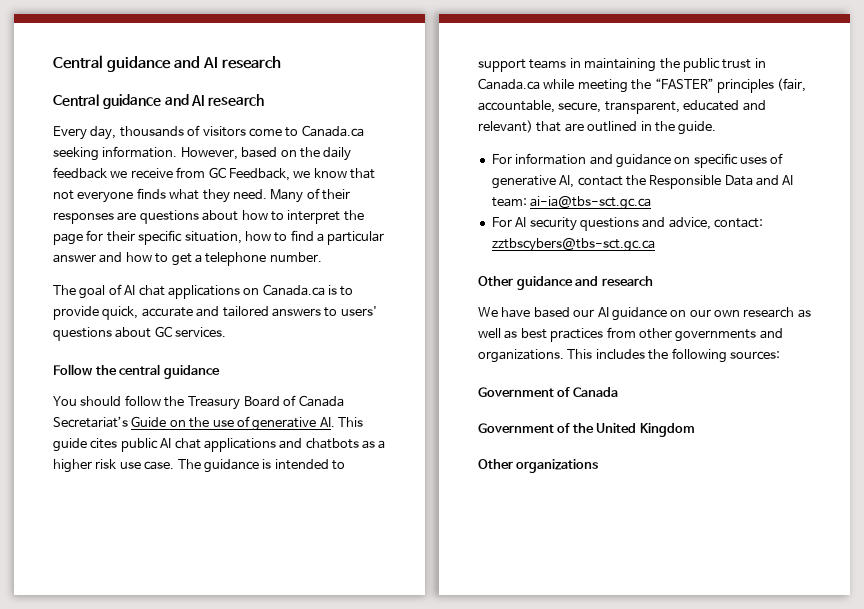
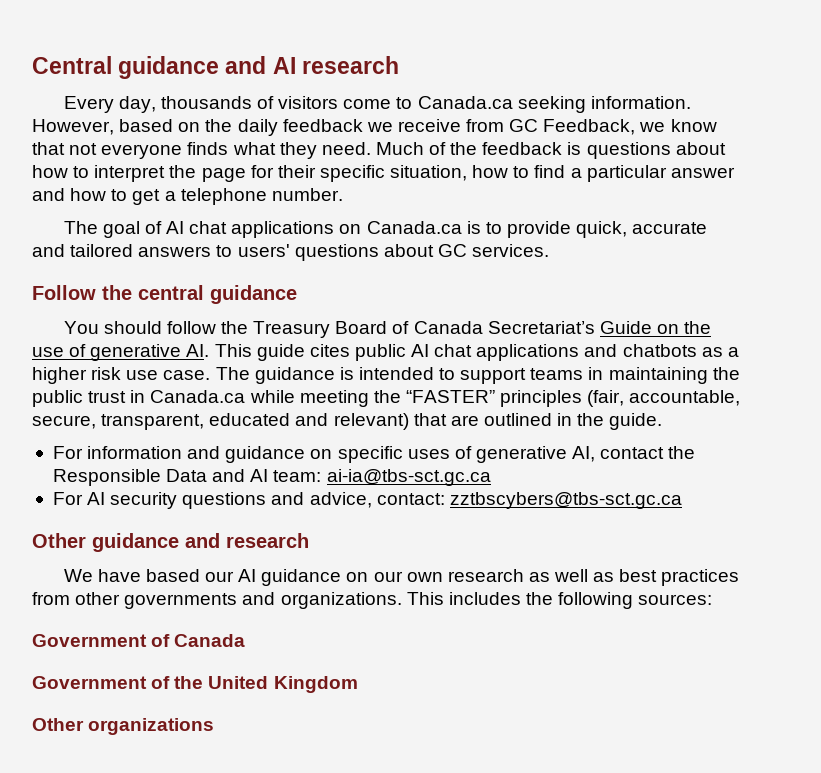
[53,55,282,72] [53,94,265,109] Central guidance and AI research // Central guidance and AI research -> [32,56,399,79] Central guidance and AI research
[270,188,350,203] [53,212,137,224] Many of their responses are -> [375,142,582,155] Much of the feedback is

